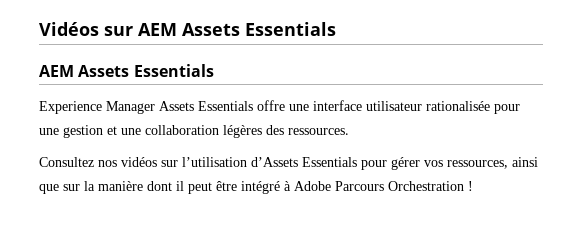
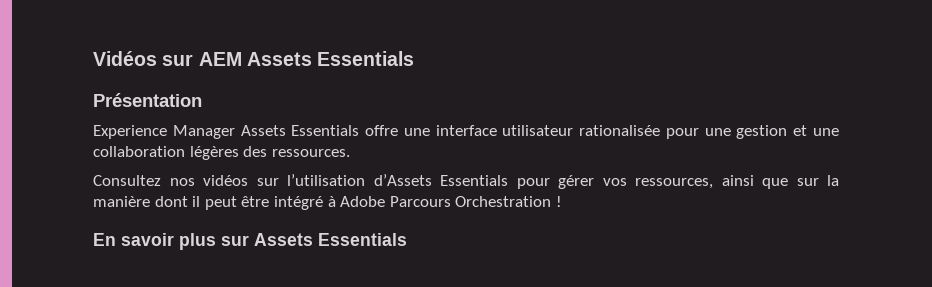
[39,64,214,77] AEM Assets Essentials -> [93,93,202,107] Présentation
(473, 186) none -> [93,233,407,250] // En savoir plus sur Assets Essentials

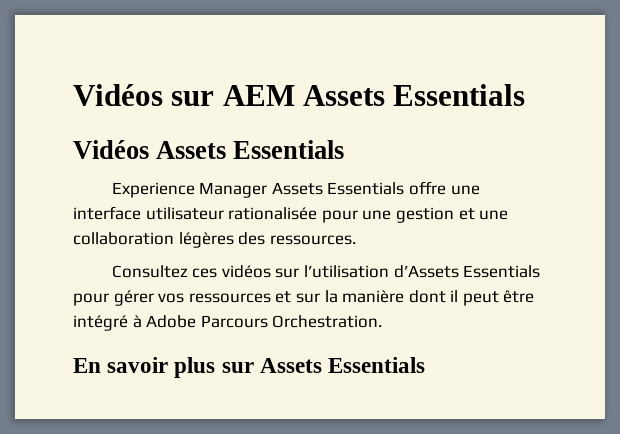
[93,93,202,107] Présentation -> [73,140,345,159] Vidéos Assets Essentials
[169,178,195,186] nos -> [192,268,218,278] ces
[635,175,788,189] ressources, ainsi que -> [188,291,292,303] ressources et
[455,196,562,207] Orchestration ! -> [272,315,383,328] Orchestration.

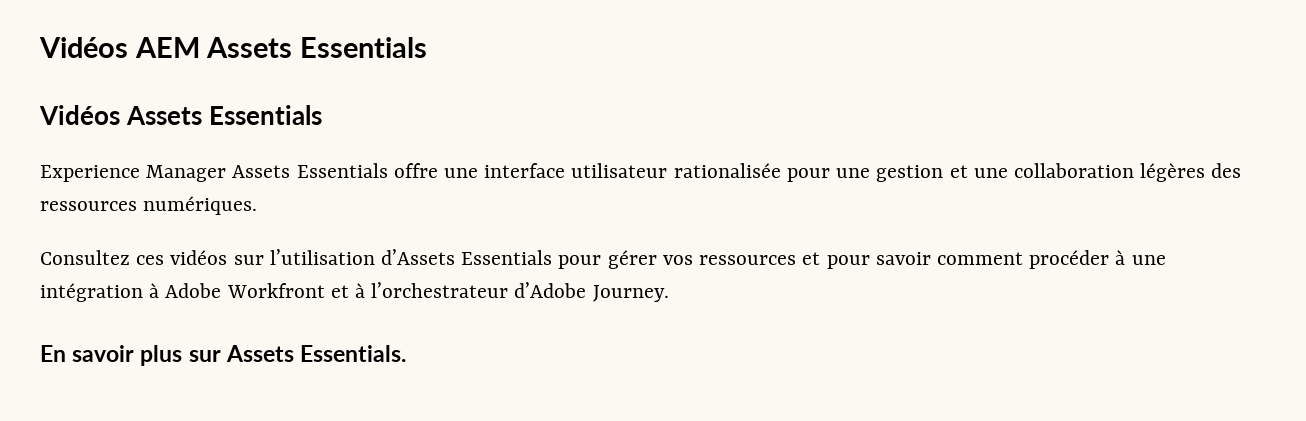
[73,84,215,106] Vidéos sur -> [39,37,128,58] Vidéos
[269,235,356,245] ressources. -> [40,196,258,215] ressources numériques.
[295,290,535,306] [73,315,383,331] sur la manière dont il peut être intégré à Adobe Parcours Orchestration. -> [826,250,1166,269] [40,282,669,302] pour savoir comment procéder à une intégration à Adobe Workfront et à l’orchestrateur d’Adobe Journey.
[328,357,426,373] Essentials -> [300,345,407,362] Essentials.

